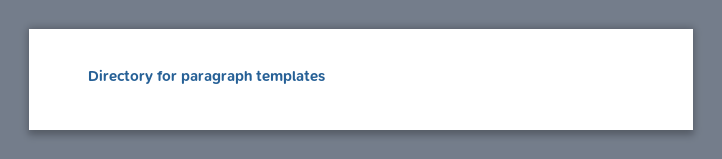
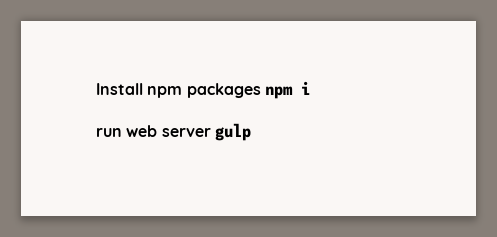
[88,69,326,84] Directory for paragraph templates -> [96,81,310,99] [96,123,251,141] Install npm packages npm i // run web server gulp

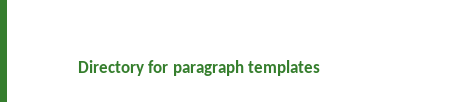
[96,81,310,99] [96,123,251,141] Install npm packages npm i // run web server gulp -> [78,60,321,76] Directory for paragraph templates

